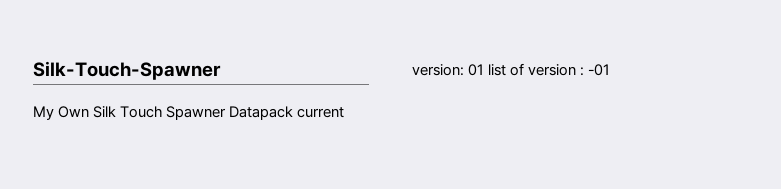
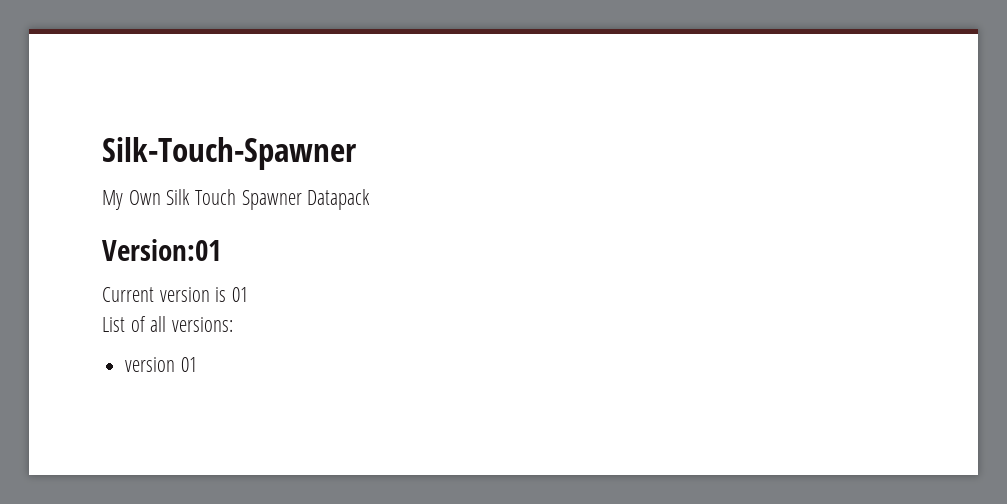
[297,107,345,118] [412,63,611,76] current version: 01 list of version : -01 -> [102,239,221,261] [102,287,249,302] [102,316,234,332] [125,357,197,372] // Version:01 // Current version is 01 // List of all versions: // version 01

